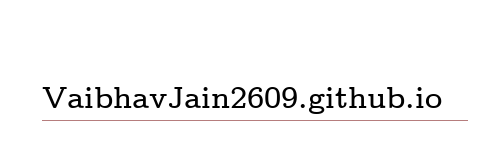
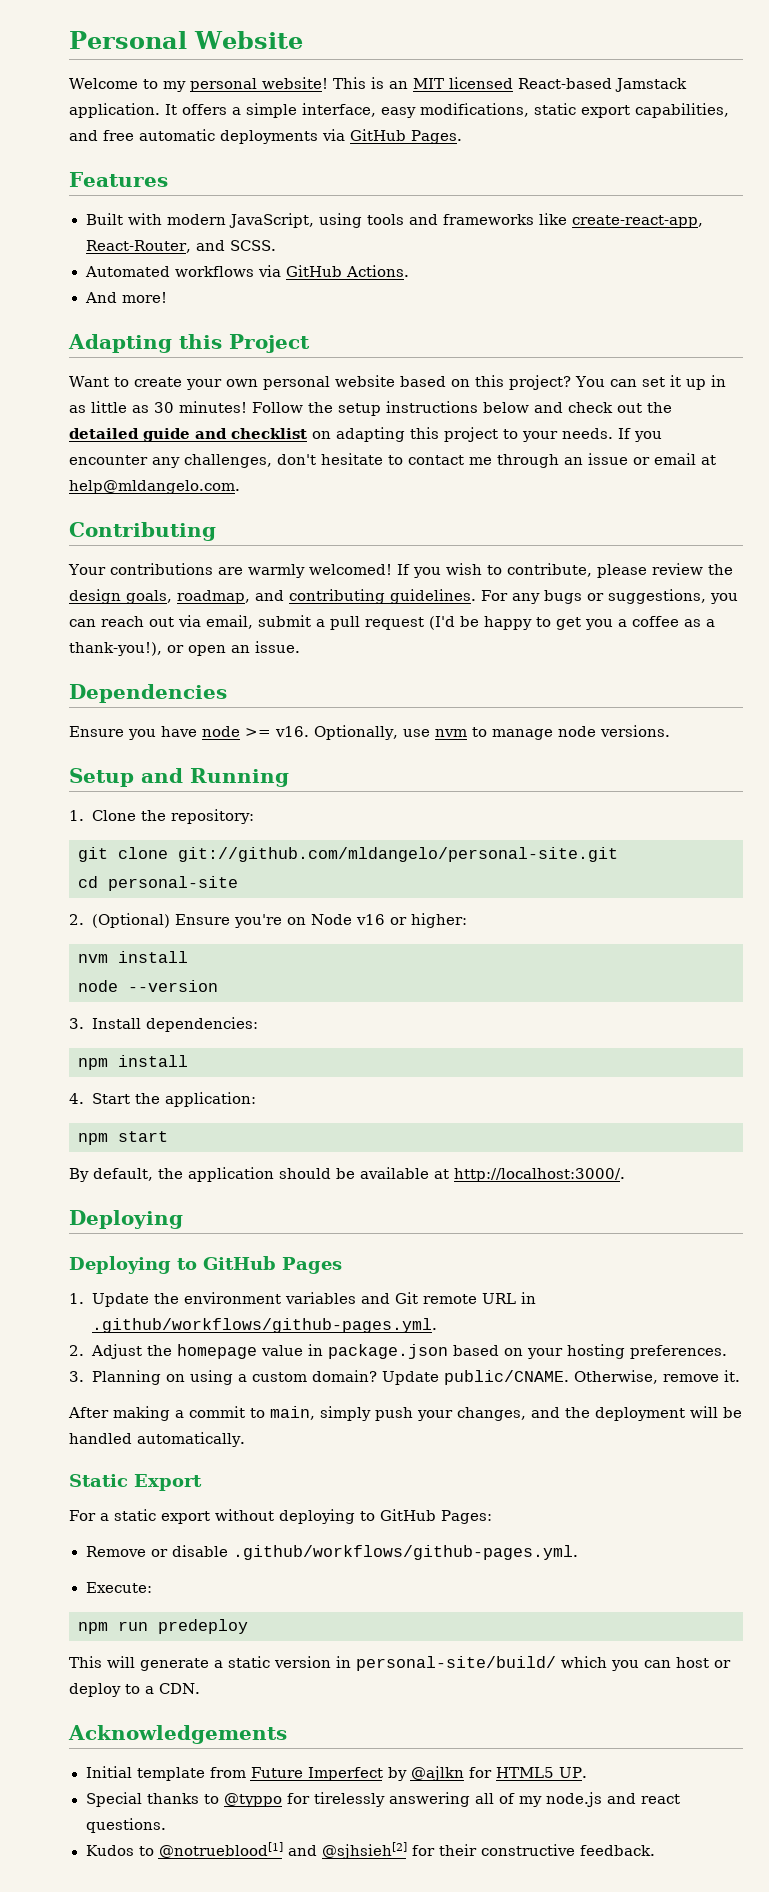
[42,87,442,114] VaibhavJain2609.github.io -> [69,31,303,49] [69,77,687,92] [69,103,729,118] [69,129,462,144] [69,172,168,187] [85,213,703,228] [85,240,276,253] [84,265,409,277] [84,292,167,303] [68,334,310,353] [69,375,726,390] [69,401,672,416] [69,427,662,442] [69,453,716,468] [69,480,240,494] [69,522,216,541] [68,563,733,578] [69,589,738,604] [69,615,715,630] [69,641,300,656] [69,684,227,703] [69,725,670,740] [69,768,289,787] [69,809,255,824] [78,847,618,862] [78,876,238,891] [69,913,468,928] [78,951,188,963] [78,980,218,992] [69,1017,259,1032] [78,1055,188,1070] [69,1092,257,1107] [78,1131,168,1145] [69,1167,625,1182] [69,1210,183,1229] [69,1256,342,1274] [69,1292,537,1307] [92,1318,438,1333] [69,1344,728,1359] [69,1370,741,1385] [68,1406,742,1421] [69,1432,245,1447] [69,1474,202,1491] [69,1509,492,1524] [85,1545,578,1560] [85,1582,152,1593] [78,1619,248,1634] [69,1656,731,1671] [69,1683,200,1697] [68,1725,287,1744] [85,1766,587,1781] [85,1792,680,1807] [85,1818,166,1833] [85,1842,655,1859] Personal Website // Welcome to my personal website! This is an MIT licensed React-based Jamstack application. It offers a simple interface, easy modifications, static export capabilities, and free automatic deployments via GitHub Pages. // Features // Built with modern JavaScript, using tools and frameworks like create-react-app, React-Router, and SCSS. // Automated workflows via GitHub Actions. // And more! // Adapting this Project // Want to create your own personal website based on this project? You can set it up in as little as 30 minutes! Follow the setup instructions below and check out the detailed guide and checklist on adapting this project to your needs. If you encounter any challenges, don't hesitate to contact me through an issue or email at help@mldangelo.com. // Contributing // Your contributions are warmly welcomed! If you wish to contribute, please review the design goals, roadmap, and contributing guidelines. For any bugs or suggestions, you can reach out via email, submit a pull request (I'd be happy to get you a coffee as a thank-you!), or open an issue. // Dependencies // Ensure you have node >= v16. Optionally, use nvm to manage node versions. // Setup and Running // 1. Clone the repository: // git clone git://github.com/mldangelo/personal-site.git // cd personal-site // 2. (Optional) Ensure you're on Node v16 or higher: // nvm install // node --version // 3. Install dependencies: // npm install // 4. Start the application: // npm start // By default, the application should be available at http://localhost:3000/. // Deploying // Deploying to GitHub Pages // 1. Update the environment variables and Git remote URL in .github/workflows/github-pages.yml. // 2. Adjust the homepage value in package.json based on your hosting preferences. // 3. Planning on using a custom domain? Update public/CNAME. Otherwise, remove it. // After making a commit to main, simply push your changes, and the deployment will be handled automatically. // Static Export // For a static export without deploying to GitHub Pages: // Remove or disable .github/workflows/github-pages.yml. // Execute: // npm run predeploy // This will generate a static version in personal-site/build/ which you can host or deploy to a CDN. // Acknowledgements // Initial template from Future Imperfect by @ajlkn for HTML5 UP. // Special thanks to @typpo for tirelessly answering all of my node.js and react questions. // Kudos to @notrueblood[1] and @sjhsieh[2] for their constructive feedback.

